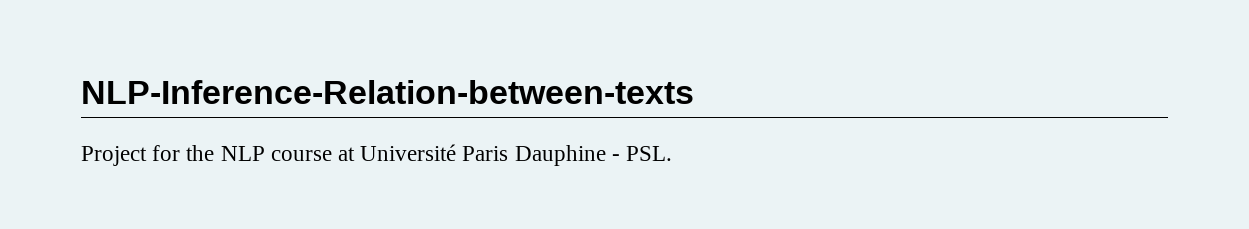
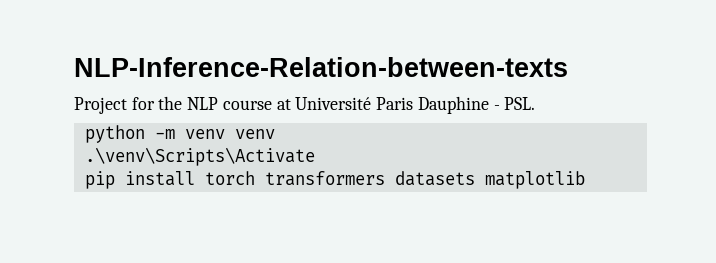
(673, 153) none -> [84,125,275,143] [84,147,315,166] [84,171,585,189] // python -m venv venv // .\venv\Scripts\Activate // pip install torch transformers datasets matplotlib

